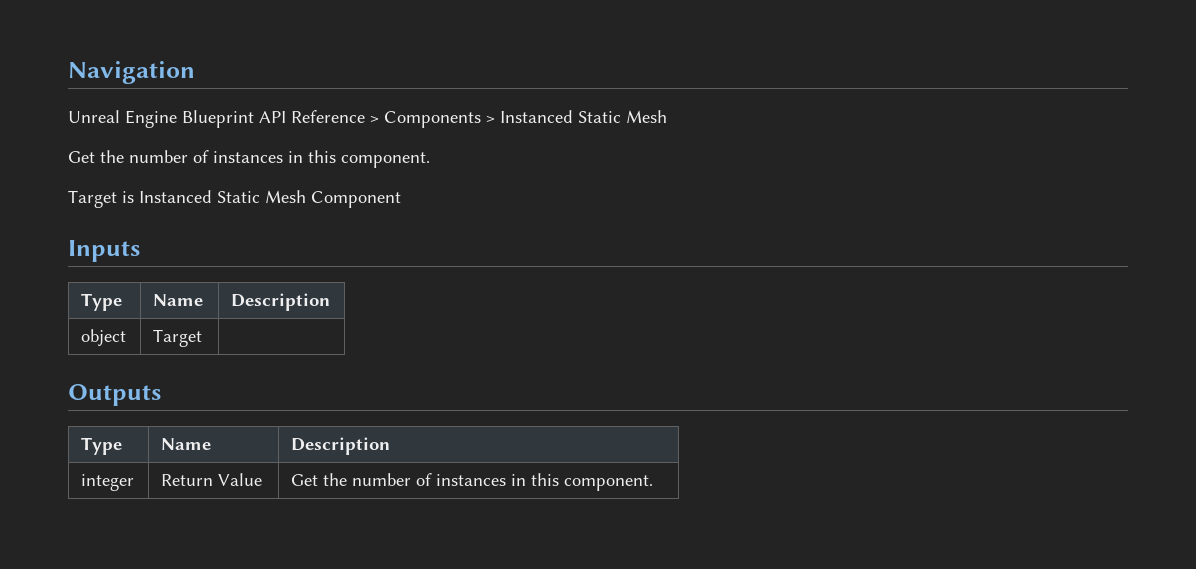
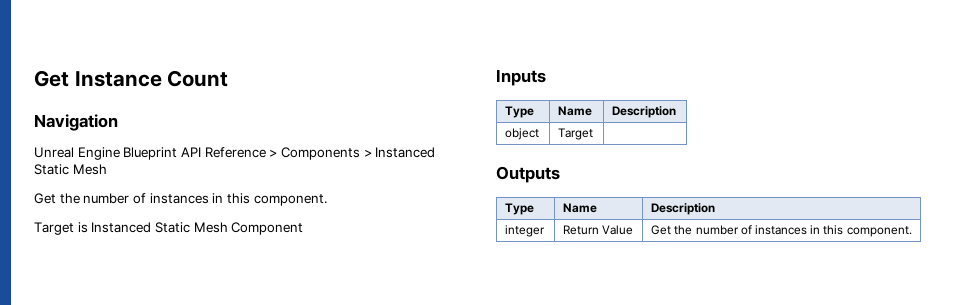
(68, 72) none -> [34,70,229,87] Get Instance Count //

